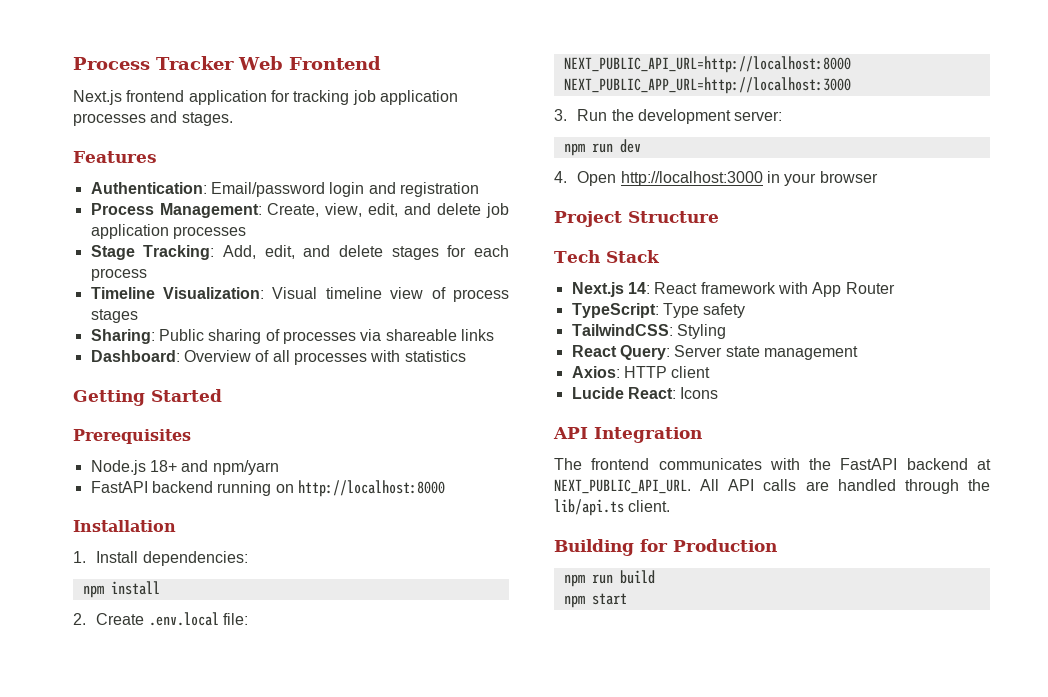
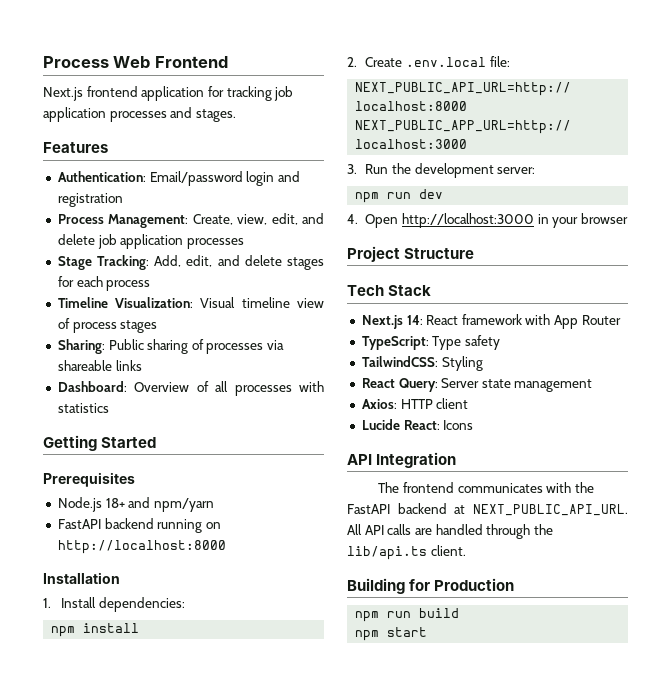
[73,56,234,70] Process Tracker -> [43,56,109,68] Process

